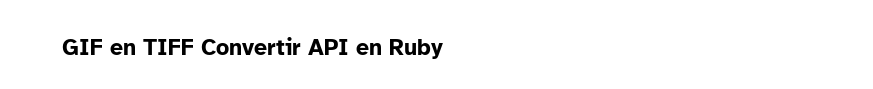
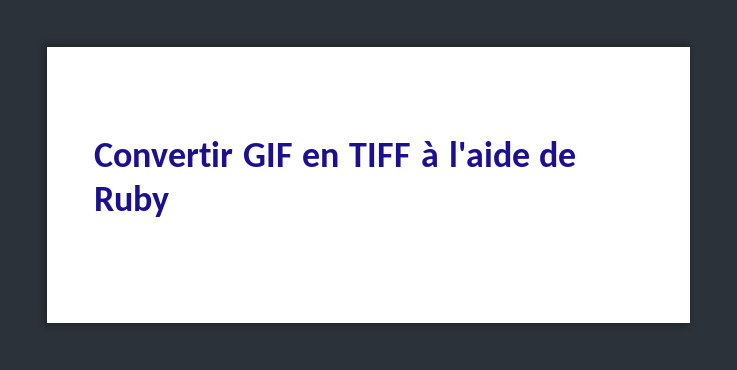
(62, 47) none -> [94,141,233,167] Convertir
[201,37,382,55] Convertir API en -> [420,141,577,167] à l'aide de

